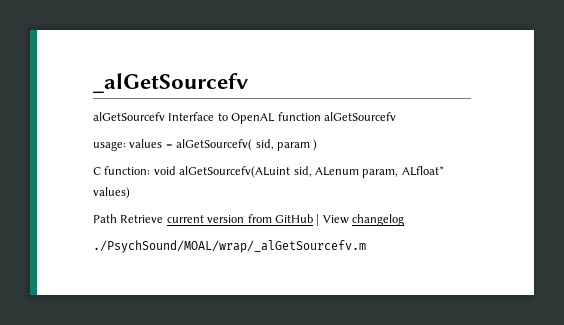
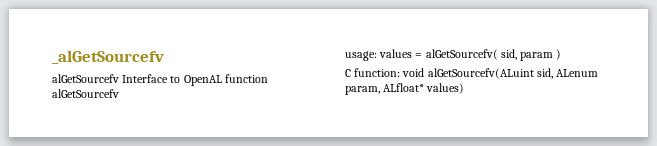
[93,214,404,226] [93,240,366,253] // Path Retrieve current version from GitHub | View changelog // ./PsychSound/MOAL/wrap/_alGetSourcefv.m -> (465, 88) none

